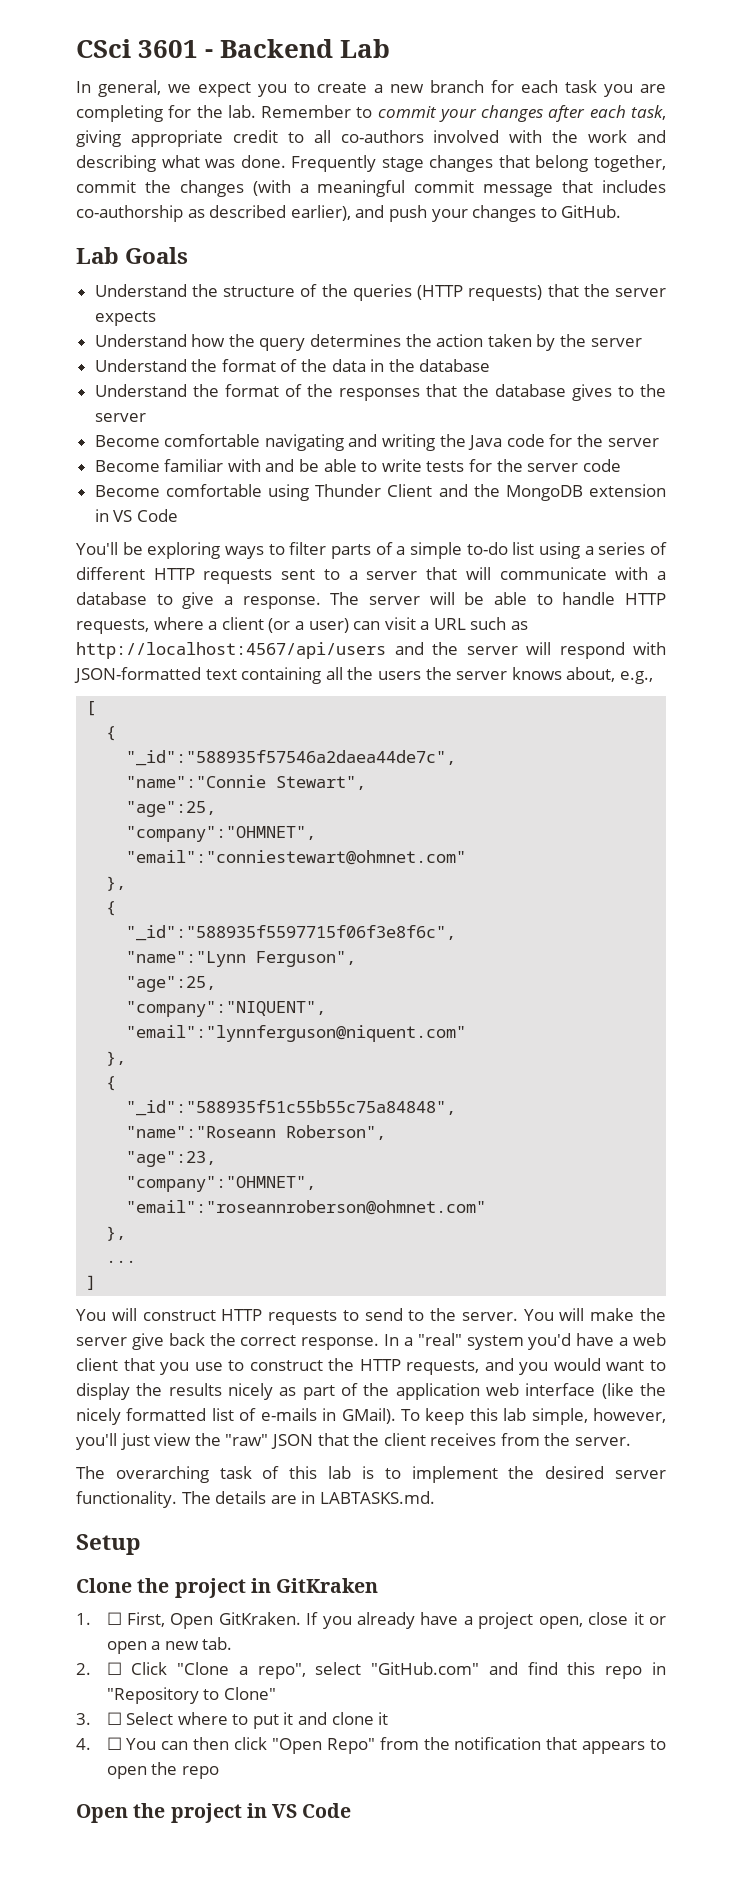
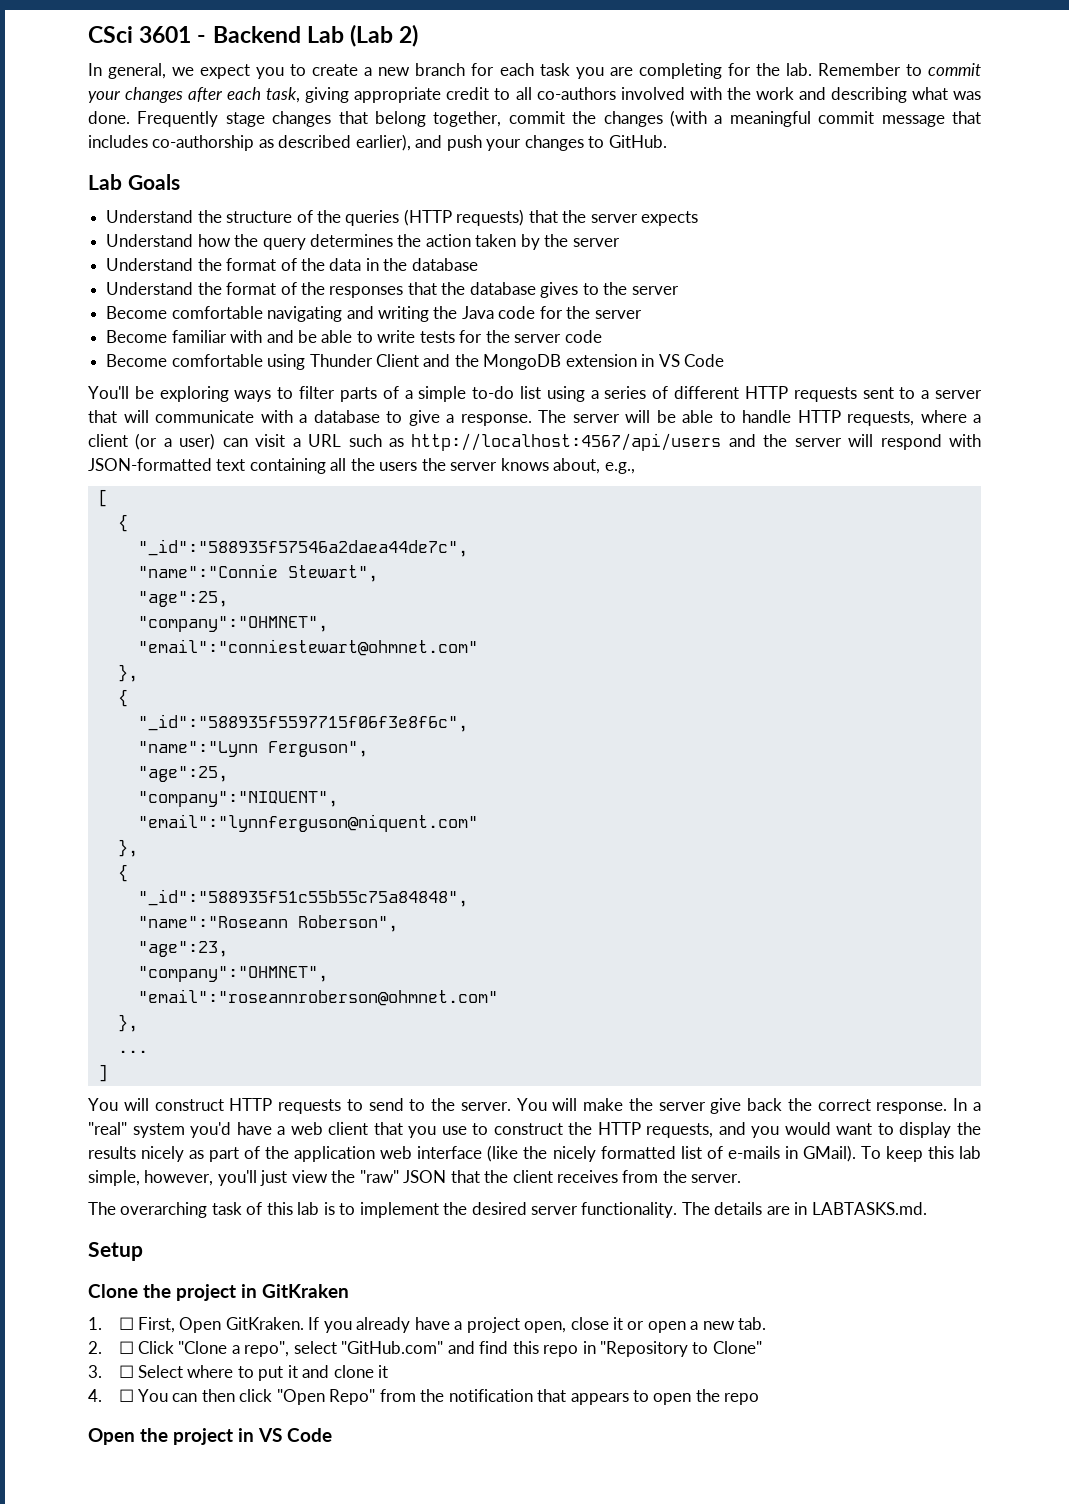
(391, 48) none -> [350,24,419,47] (Lab 2)

